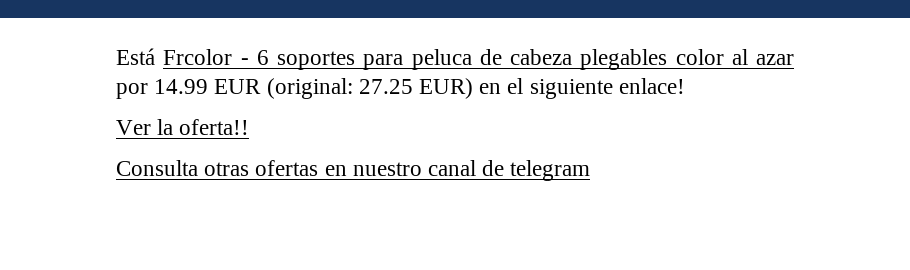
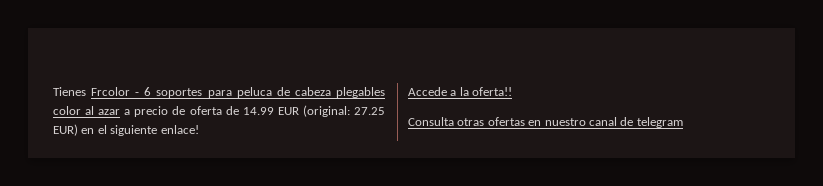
[116,48,155,65] Está -> [53,87,86,96] Tienes
[116,83,148,99] por -> [124,106,239,117] a precio de oferta de
[116,120,151,135] Ver -> [408,87,457,96] Accede a

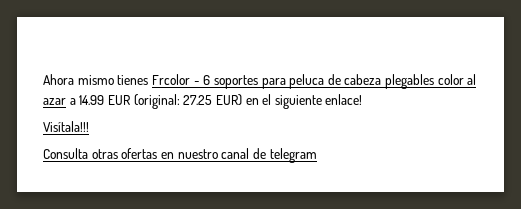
[53,87,86,96] Tienes -> [43,74,149,85] Ahora mismo tienes
[134,106,239,117] precio de oferta de -> (76, 101) none
[408,87,513,96] Accede a la oferta!! -> [43,121,89,132] Visítala!!!

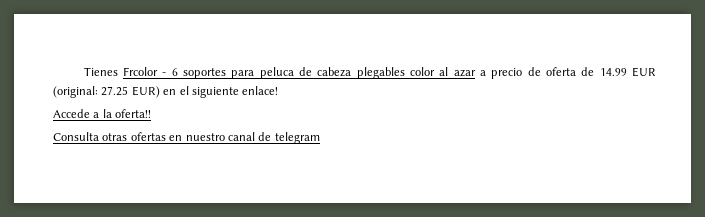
[43,74,149,85] Ahora mismo tienes -> [83,67,118,76] Tienes
(76, 101) none -> [491,67,595,79] precio de oferta de
[43,121,89,132] Visítala!!! -> [53,109,152,118] Accede a la oferta!!

